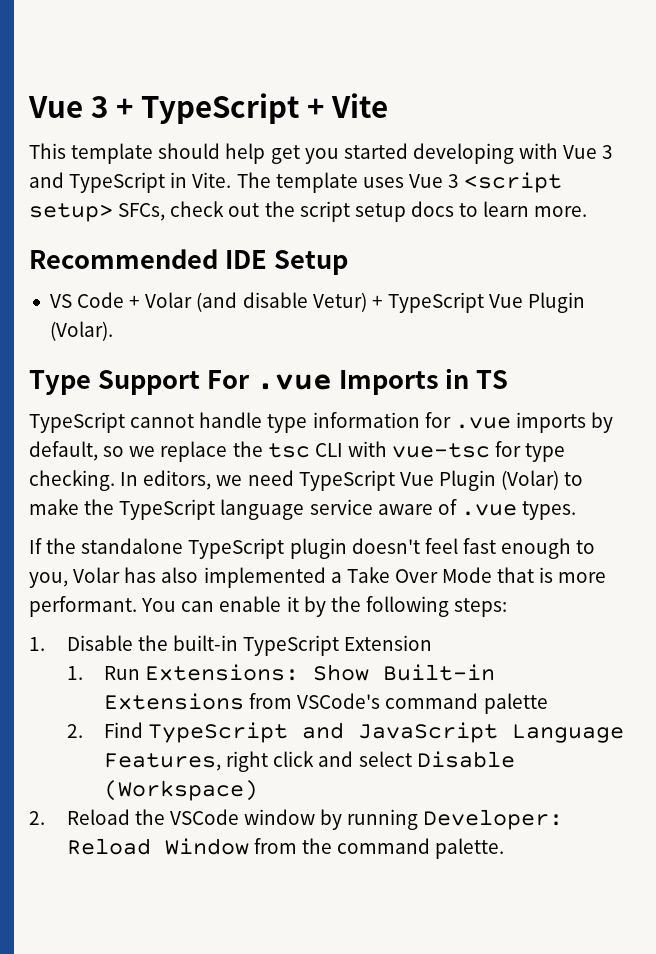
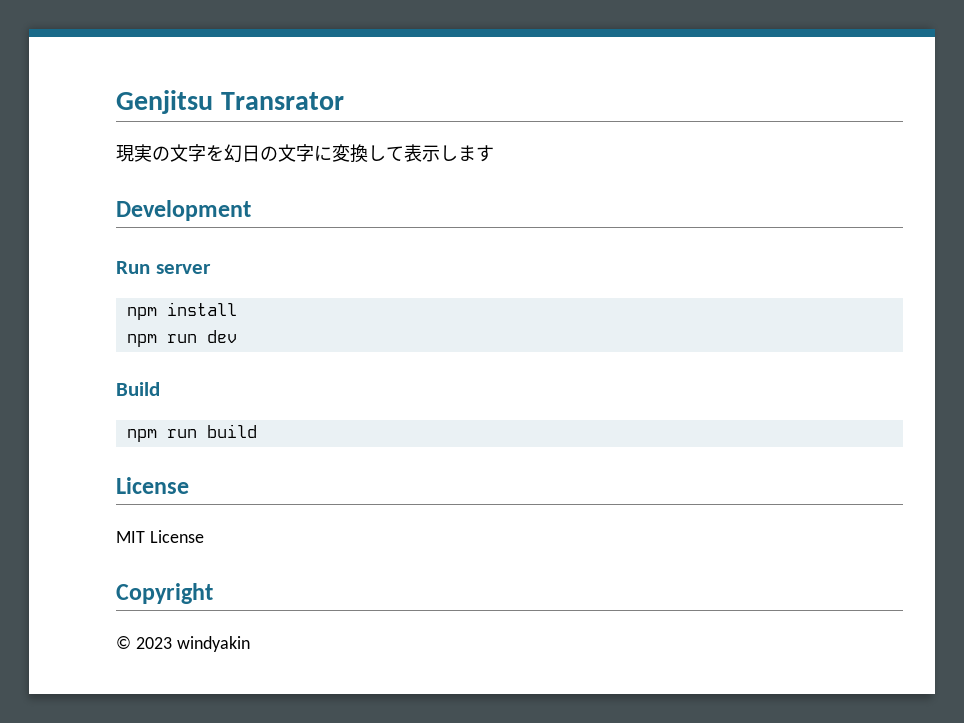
[28,93,388,124] [29,143,614,164] [29,172,563,193] [29,201,588,222] [29,249,348,275] [49,292,586,313] [49,321,113,341] [29,368,509,395] [29,412,614,433] [29,441,566,462] [29,470,584,491] [29,499,577,520] [29,538,596,559] [29,567,607,588] [29,596,508,617] [29,635,433,656] [66,664,496,681] [104,693,548,714] [66,722,625,743] [104,751,515,772] [104,780,259,801] [29,809,564,830] [66,838,505,859] Vue 3 + TypeScript + Vite // This template should help get you started developing with Vue 3 and TypeScript in Vite. The template uses Vue 3 <script setup> SFCs, check out the script setup docs to learn more. // Recommended IDE Setup // VS Code + Volar (and disable Vetur) + TypeScript Vue Plugin (Volar). // Type Support For .vue Imports in TS // TypeScript cannot handle type information for .vue imports by default, so we replace the tsc CLI with vue-tsc for type checking. In editors, we need TypeScript Vue Plugin (Volar) to make the TypeScript language service aware of .vue types. // If the standalone TypeScript plugin doesn't feel fast enough to you, Volar has also implemented a Take Over Mode that is more performant. You can enable it by the following steps: // 1. Disable the built-in TypeScript Extension // 1. Run Extensions: Show Built-in Extensions from VSCode's command palette // 2. Find TypeScript and JavaScript Language Features, right click and select Disable (Workspace) // 2. Reload the VSCode window by running Developer: Reload Window from the command palette. -> [116,90,344,114] [116,144,494,163] [116,200,251,221] [116,261,211,274] [126,302,237,320] [126,330,237,347] [116,382,160,396] [126,424,257,442] [116,477,189,494] [116,530,204,543] [116,583,213,604] [116,636,250,652] Genjitsu Transrator // 現実の文字を幻日の文字に変換して表示します // Development // Run server // npm install // npm run dev // Build // npm run build // License // MIT License // Copyright // © 2023 windyakin

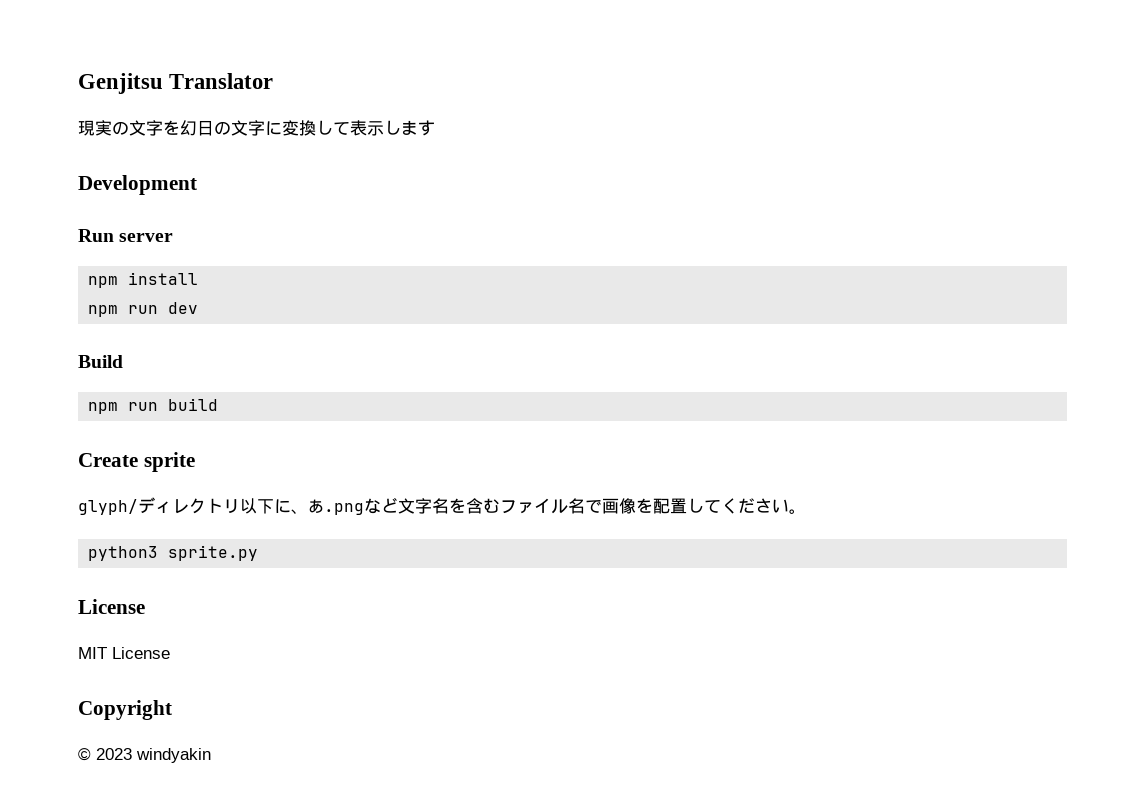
[220,92,344,110] Transrator -> [169,73,274,89] Translator
(257, 431) none -> [78,452,195,472] [78,497,806,515] [88,545,259,561] // Create sprite // glyph/ディレクトリ以下に、あ.pngなど文字名を含むファイル名で画像を配置してください。 // python3 sprite.py

